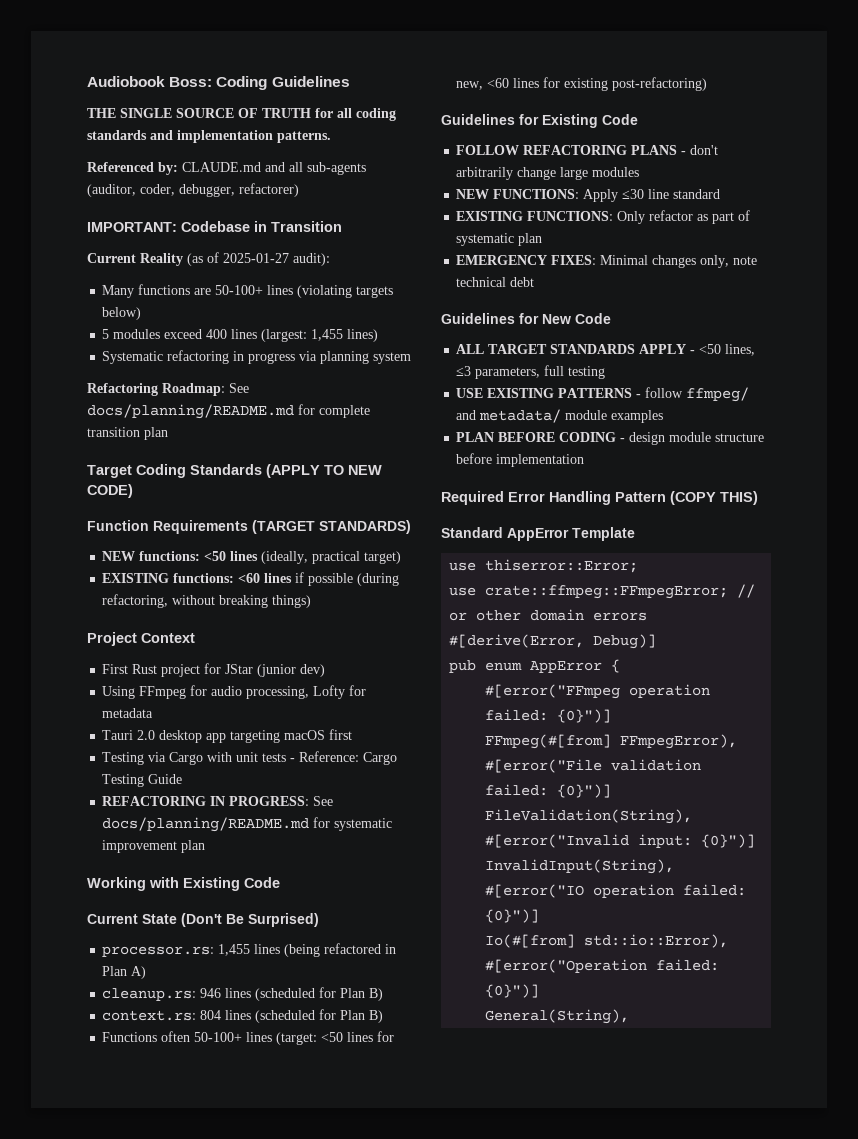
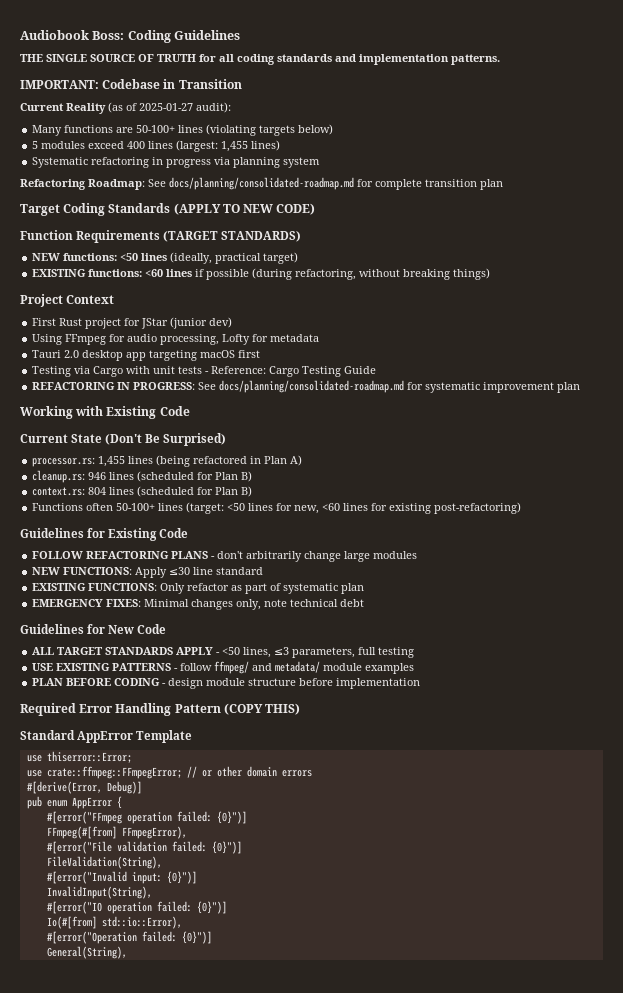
[87,162,366,175] [87,183,299,197] // Referenced by: CLAUDE.md and all sub-agents (auditor, coder, debugger, refactorer) -> (500, 59) none
[87,404,294,419] docs/planning/README.md -> [169,177,354,190] docs/planning/consolidated-roadmap.md
[102,817,310,832] docs/planning/README.md -> [219,380,405,393] docs/planning/consolidated-roadmap.md

